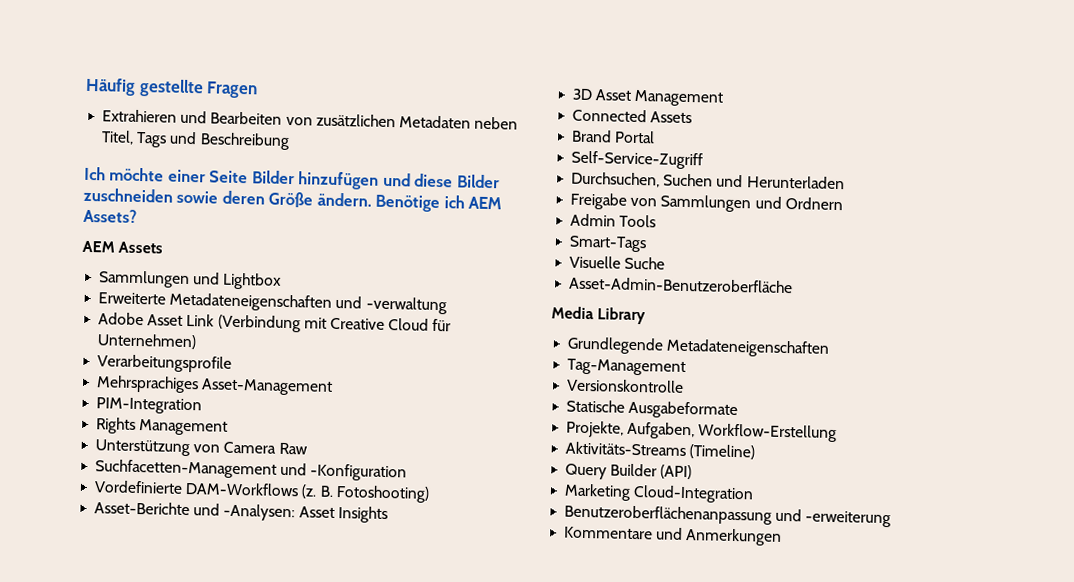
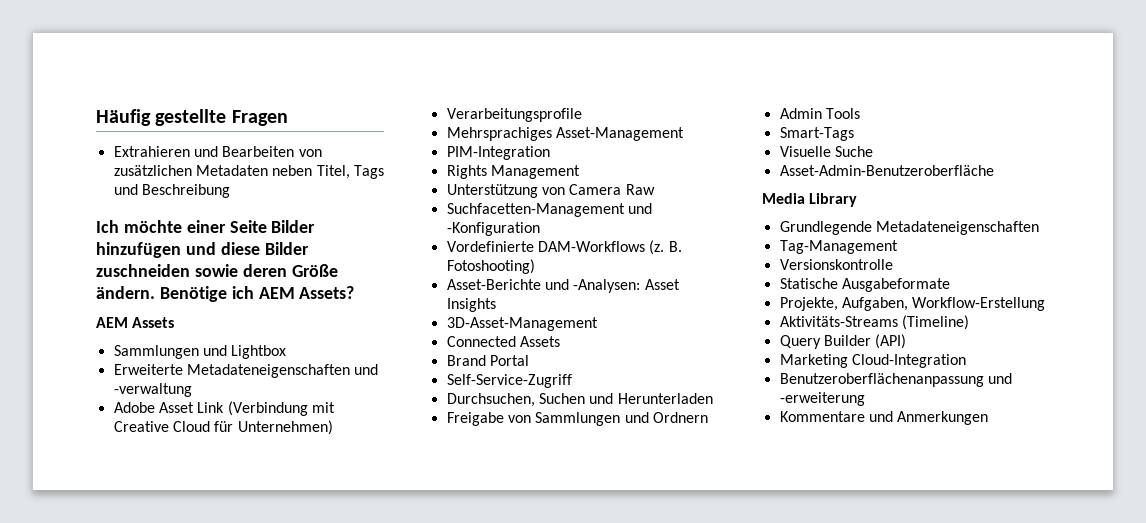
[572,88,725,107] 3D Asset Management -> [446,317,598,331] 3D-Asset-Management

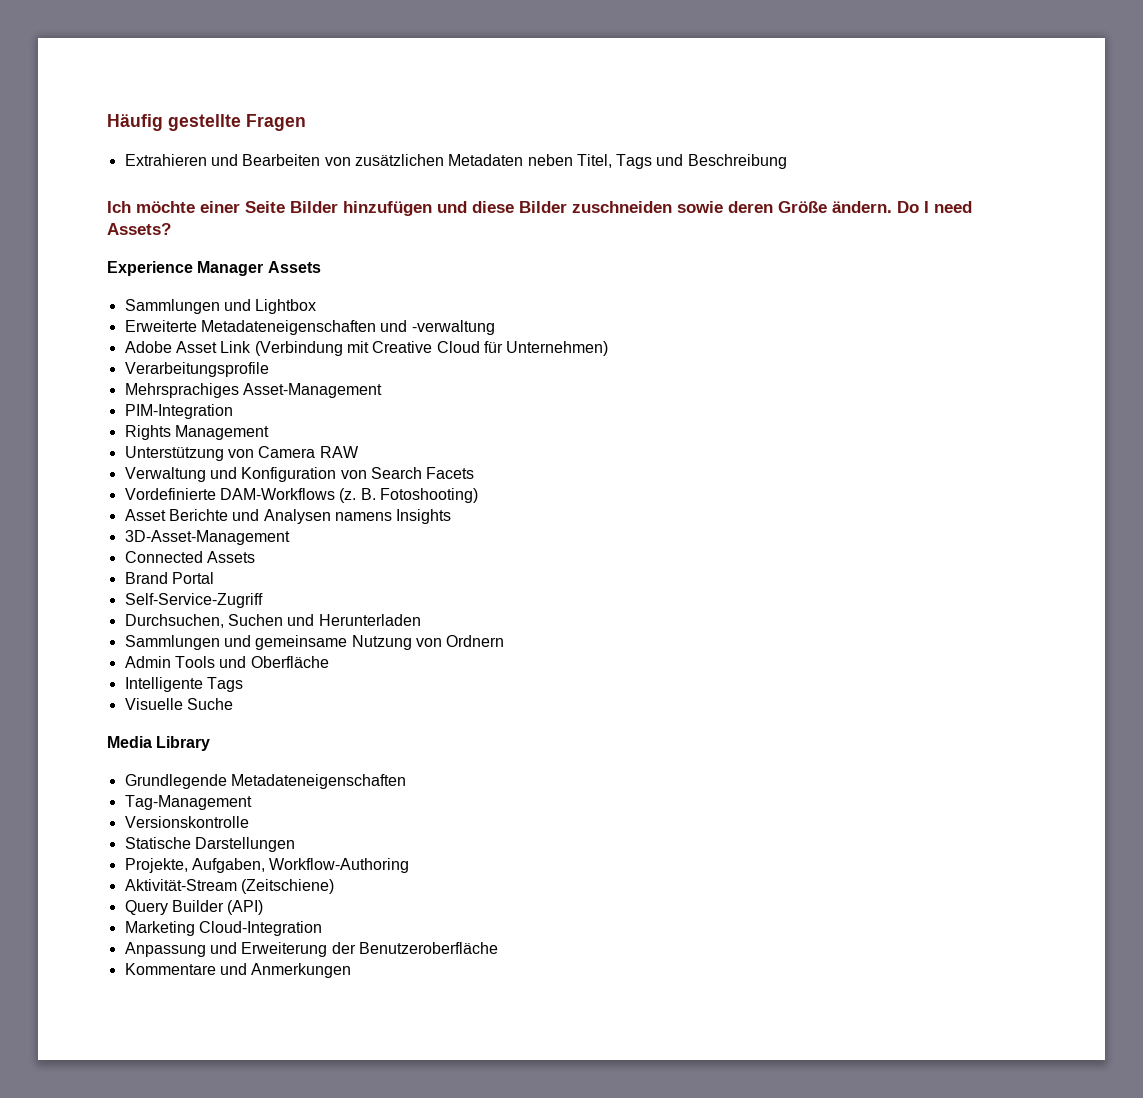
[159,286,295,302] Benötige ich AEM -> [897,201,972,213] Do I need
[96,317,128,328] AEM -> [107,261,264,276] Experience Manager
[625,184,655,195] [446,203,652,217] [446,222,540,236] Raw // Suchfacetten-Management und -Konfiguration -> [319,446,359,458] [124,467,475,482] RAW // Verwaltung und Konfiguration von Search Facets
[446,279,680,293] Asset-Berichte und -Analysen: Asset -> [124,509,392,524] Asset Berichte und Analysen namens
[446,412,649,426] Freigabe von Sammlungen und -> [124,635,442,650] Sammlungen und gemeinsame Nutzung von
[779,127,854,141] // Smart-Tags -> [219,656,329,668] [124,677,243,692] und Oberfläche // Intelligente Tags
[779,165,994,176] // Asset-Admin-Benutzeroberfläche -> (233, 704) none
[841,278,950,292] Ausgabeformate -> [194,837,295,852] Darstellungen
[912,297,1046,311] [779,315,969,330] Workflow-Erstellung // Aktivitäts-Streams (Timeline) -> [269,858,410,873] [124,879,334,894] Workflow-Authoring // Aktivität-Stream (Zeitschiene)
[779,373,1012,387] [779,392,865,406] Benutzeroberflächenanpassung und -erweiterung -> [124,942,498,957] Anpassung und Erweiterung der Benutzeroberfläche

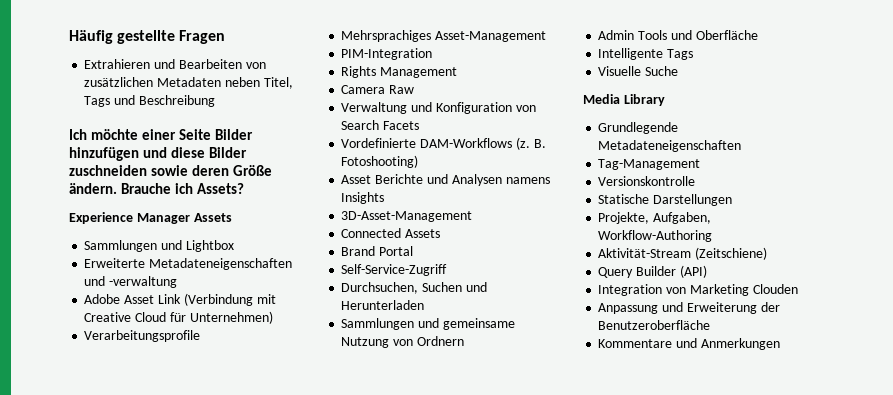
[897,201,972,213] Do I need -> [120,183,193,194] Brauche ich
[124,446,359,461] Unterstützung von Camera RAW -> [341,85,415,94] Camera Raw
[124,921,322,936] Marketing Cloud-Integration -> [598,284,798,296] Integration von Marketing Clouden

